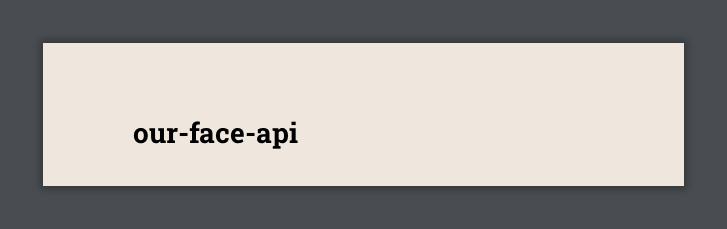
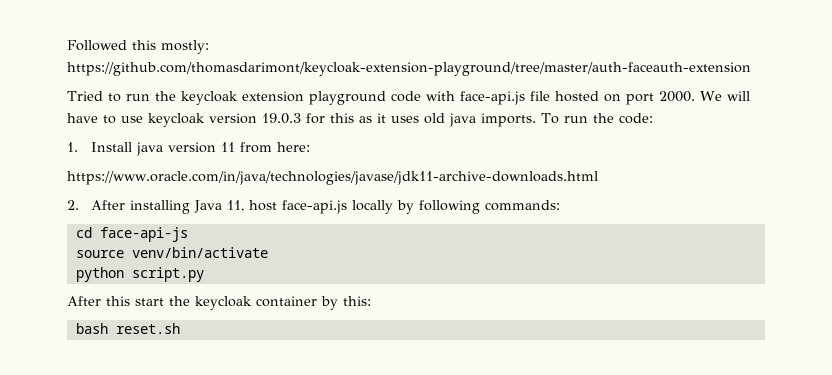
[133,121,298,149] our-face-api -> [67,40,209,54] [67,62,751,76] [67,91,750,105] [67,113,653,127] [67,142,311,156] [67,171,598,185] [67,200,561,214] [75,227,188,242] [75,247,268,258] [75,267,204,282] [67,296,371,310] [75,323,180,334] Followed this mostly: https://github.com/thomasdarimont/keycloak-extension-playground/tree/master/auth-faceauth-extension // Tried to run the keycloak extension playground code with face-api.js file hosted on port 2000. We will have to use keycloak version 19.0.3 for this as it uses old java imports. To run the code: // 1. Install java version 11 from here: // https://www.oracle.com/in/java/technologies/javase/jdk11-archive-downloads.html // 2. After installing Java 11, host face-api.js locally by following commands: // cd face-api-js // source venv/bin/activate // python script.py // After this start the keycloak container by this: // bash reset.sh

